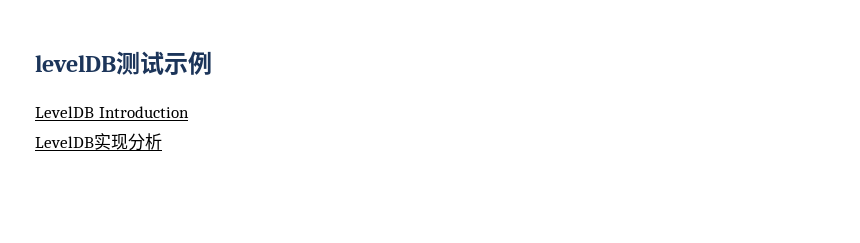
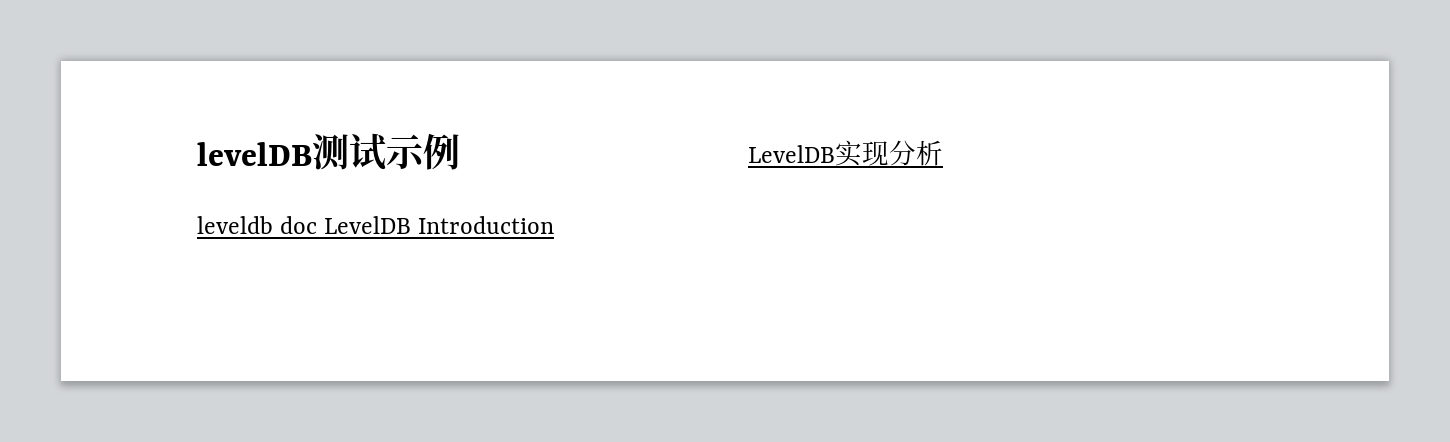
(212, 63) none -> [197,216,318,234] leveldb doc

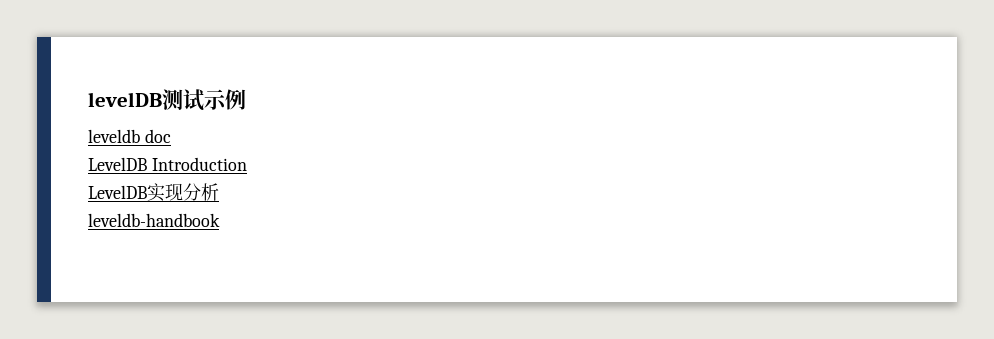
(318, 225) none -> (171, 136) //
(943, 153) none -> [88,213,220,227] // leveldb-handbook

